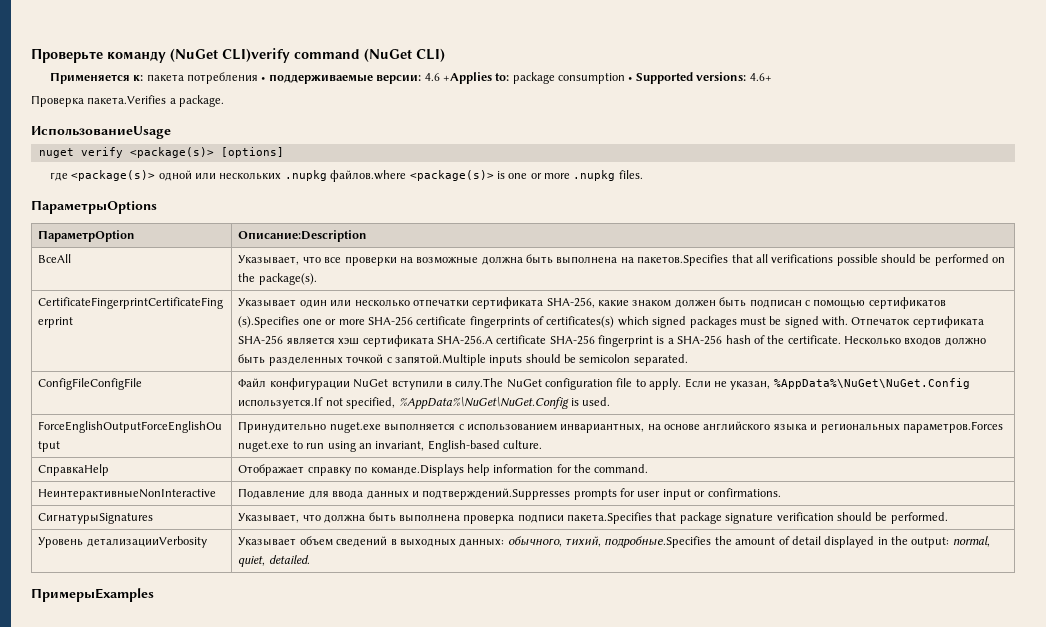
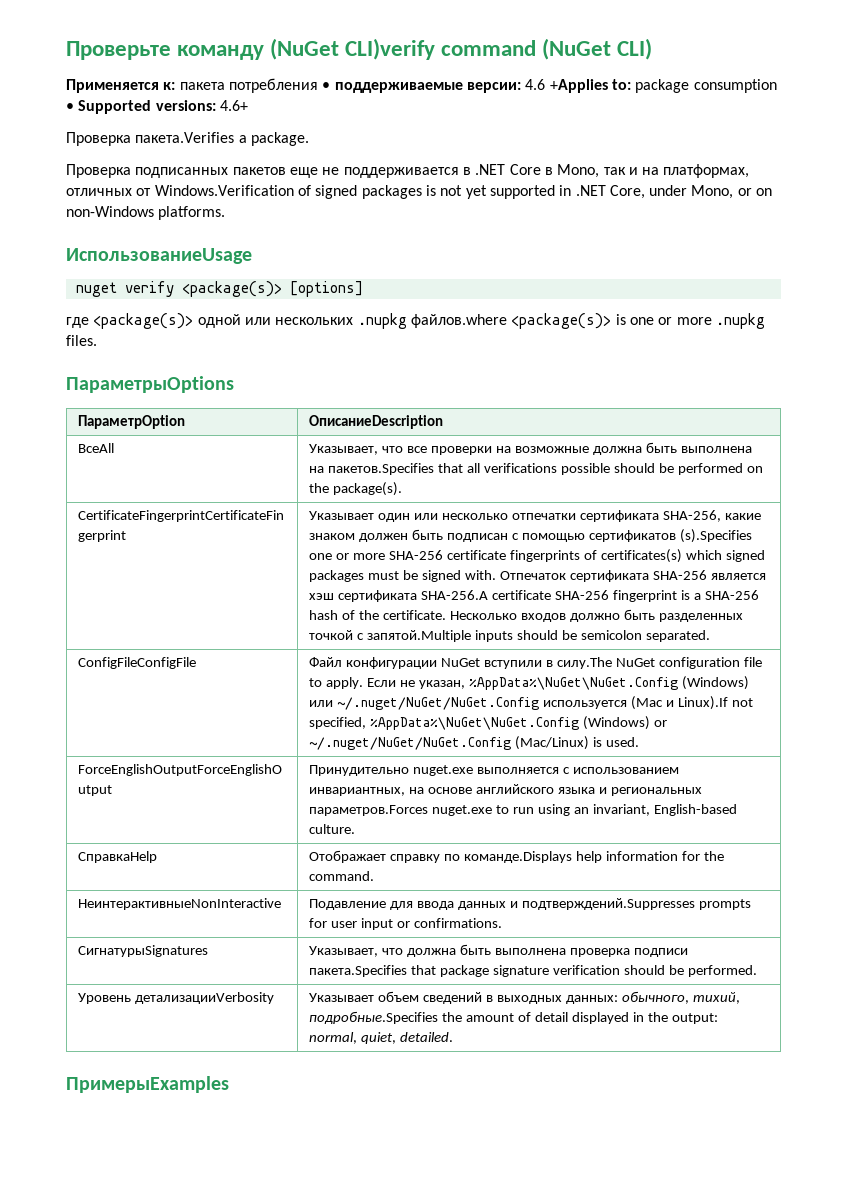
(225, 101) none -> [66,164,750,178] [66,185,773,199] [66,206,226,220] // Проверка подписанных пакетов еще не поддерживается в .NET Core в Mono, так и на платформах, отличных от Windows.Verification of signed packages is not yet supported in .NET Core, under Mono, or on non-Windows platforms.
[238,230,368,242] Описание:Description -> [309,415,444,429] ОписаниеDescription
[238,396,569,409] используется.If not specified, %AppData%\NuGet\NuGet.Config -> [681,676,749,690] [309,696,753,710] [309,716,668,730] [309,736,590,750] (Windows) или ~/.nuget/NuGet/NuGet.Config используется (Mac и Linux).If not specified, %AppData%\NuGet\NuGet.Config (Windows) or ~/.nuget/NuGet/NuGet.Config (Mac/Linux)

